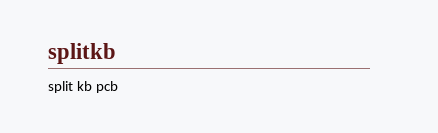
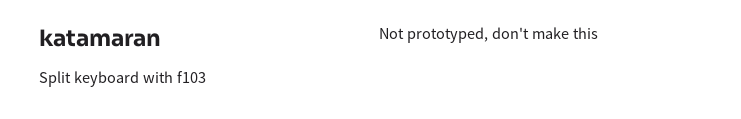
[48,43,116,64] [48,81,118,93] splitkb // split kb pcb -> [39,29,161,47] [39,71,206,87] [379,27,598,43] katamaran // Split keyboard with f103 // Not prototyped, don't make this

